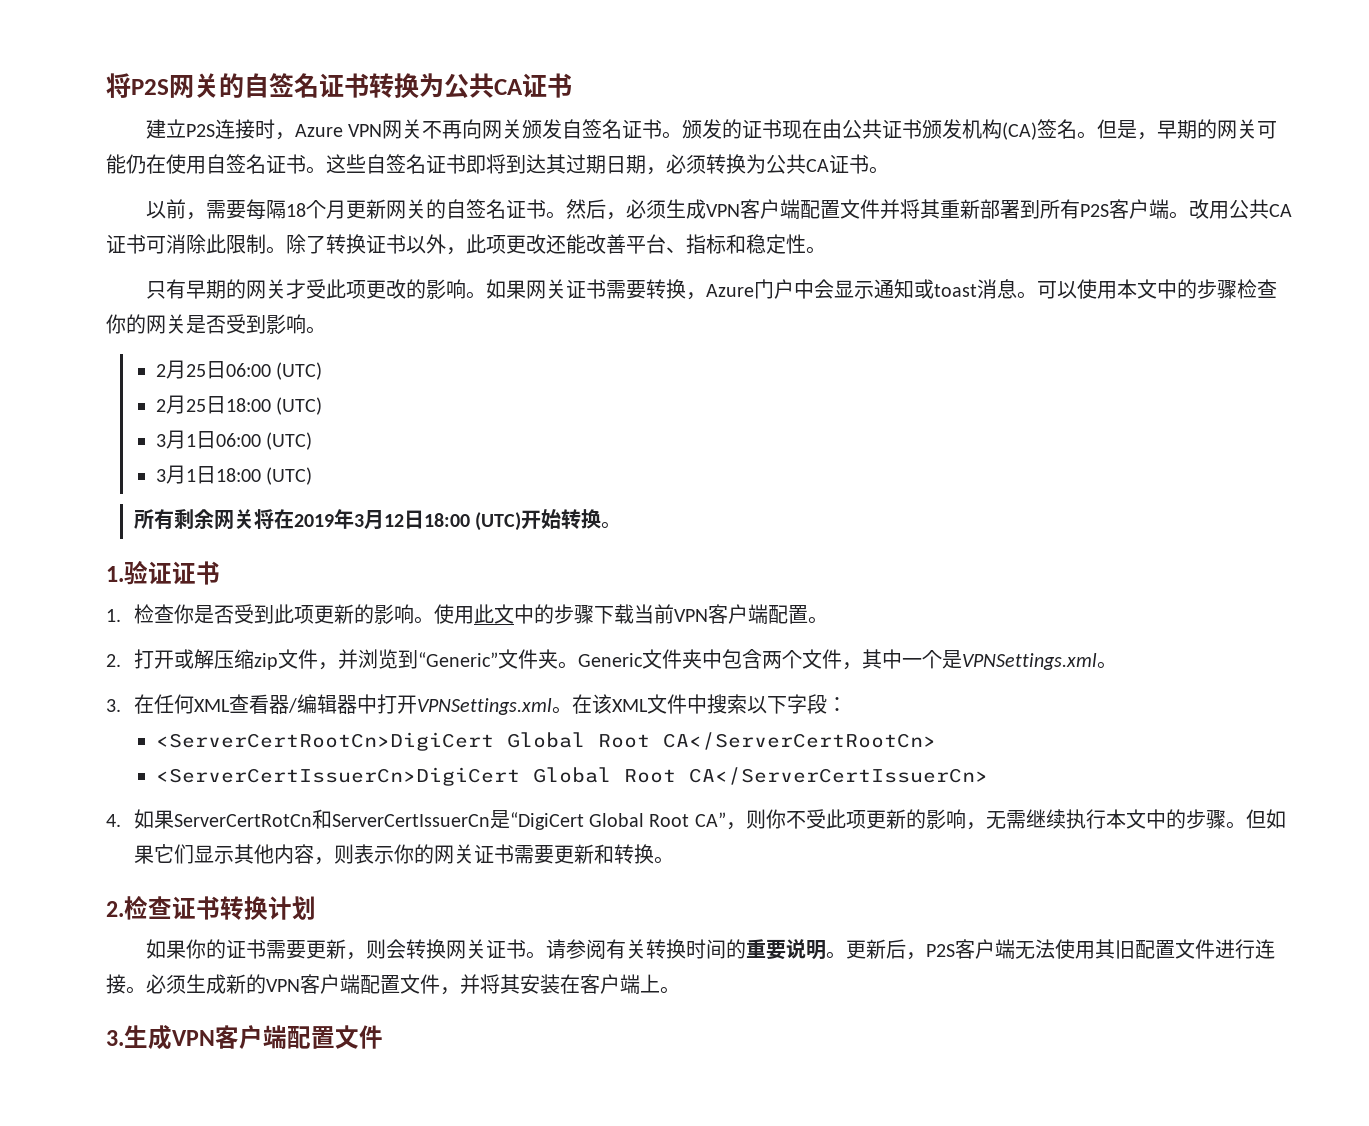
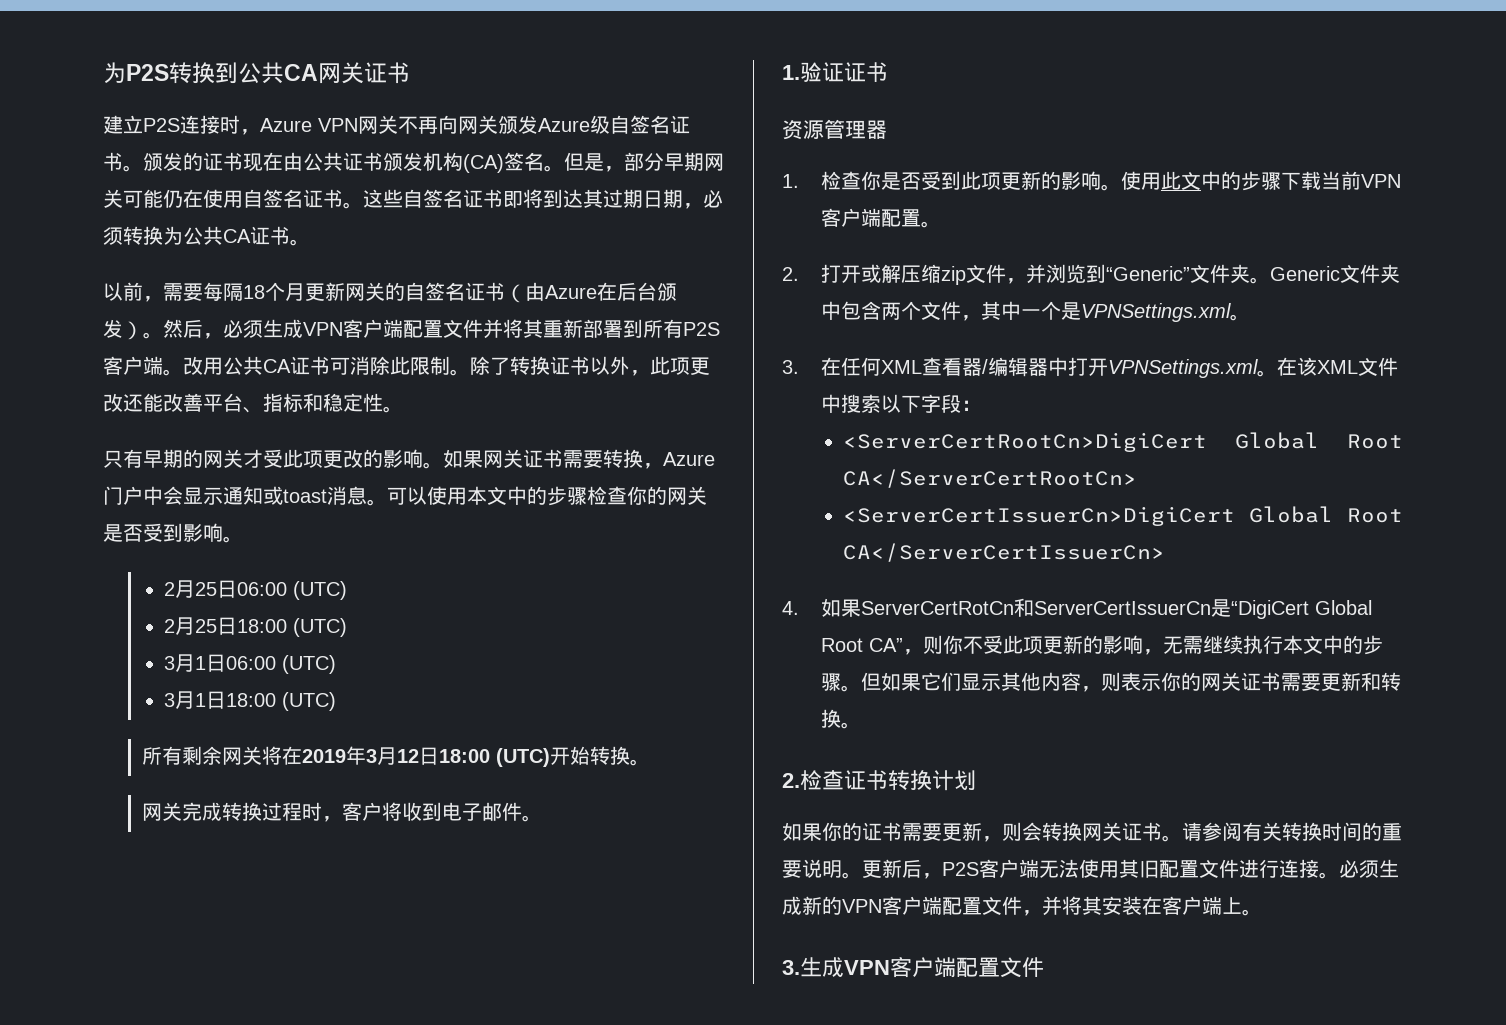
[106,73,523,99] 将P2S网关的自签名证书转换为公共CA -> [103,62,364,84] 为P2S转换到公共CA网关
(563, 129) none -> [538,115,610,134] Azure级
[1157,119,1218,139] 早期的 -> [624,152,704,171] 部分早期
(546, 209) none -> [505,282,677,303] [103,319,143,340] （由Azure在后台颁发）
(622, 525) none -> [141,802,542,822] // 网关完成转换过程时，客户将收到电子邮件。
(220, 573) none -> [782,119,887,140] // 资源管理器

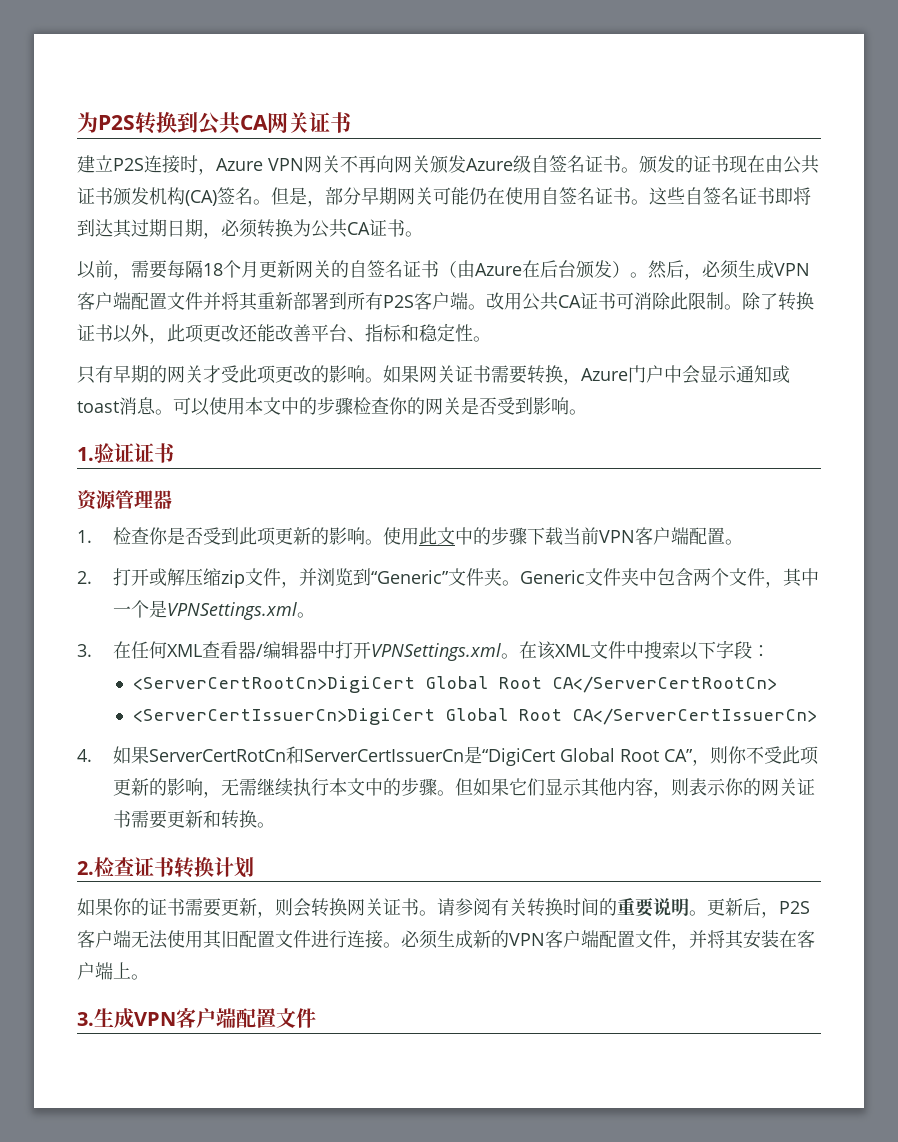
[163,580,347,600] [163,617,347,637] [163,654,336,674] [163,691,336,711] [141,746,650,767] [141,802,542,822] // 2月25日06:00 (UTC) // 2月25日18:00 (UTC) // 3月1日06:00 (UTC) // 3月1日18:00 (UTC) // 所有剩余网关将在2019年3月12日18:00 (UTC)开始转换。 // 网关完成转换过程时，客户将收到电子邮件。 -> (587, 412) none

